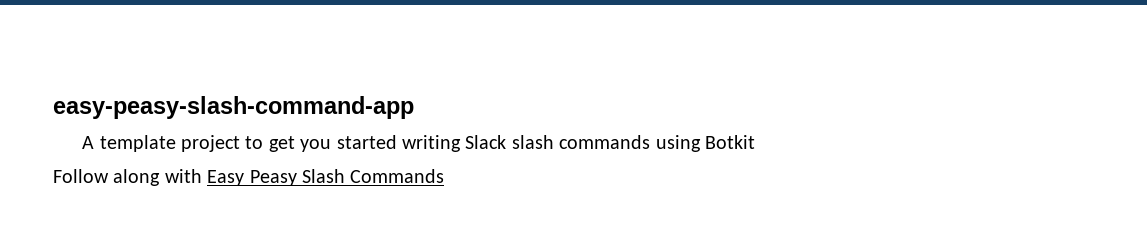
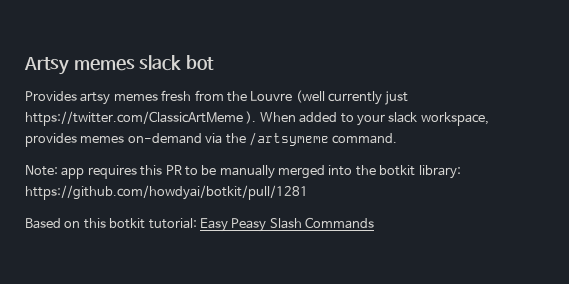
[53,96,414,119] [82,135,755,152] [53,169,202,186] easy-peasy-slash-command-app // A template project to get you started writing Slack slash commands using Botkit // Follow along with -> [24,55,215,75] [25,90,409,105] [25,111,489,126] [25,132,398,147] [25,165,461,179] [25,185,308,200] [25,218,197,229] Artsy memes slack bot // Provides artsy memes fresh from the Louvre (well currently just https://twitter.com/ClassicArtMeme ). When added to your slack workspace, provides memes on-demand via the /artsymeme command. // Note: app requires this PR to be manually merged into the botkit library: https://github.com/howdyai/botkit/pull/1281 // Based on this botkit tutorial:

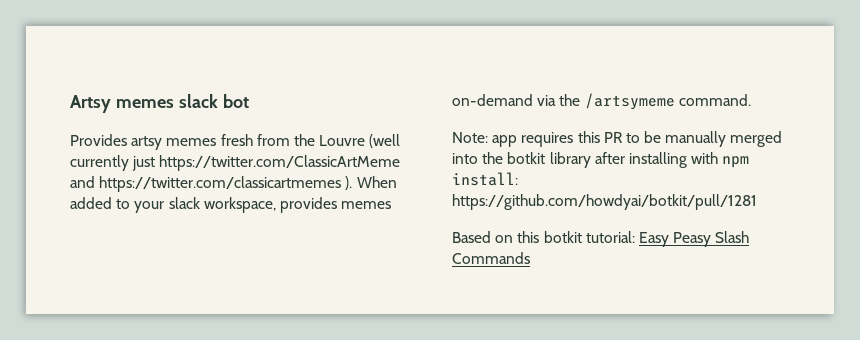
(243, 118) none -> [70,176,342,192] and https://twitter.com/classicartmemes
[418,165,461,179] library: -> [549,152,750,168] [452,172,518,186] library after installing with npm install:

